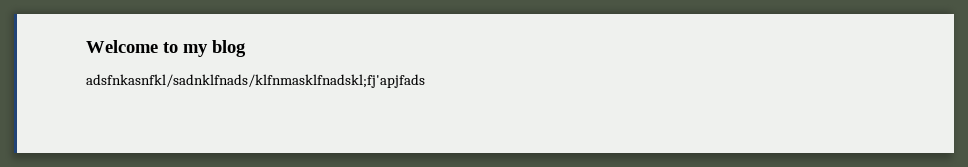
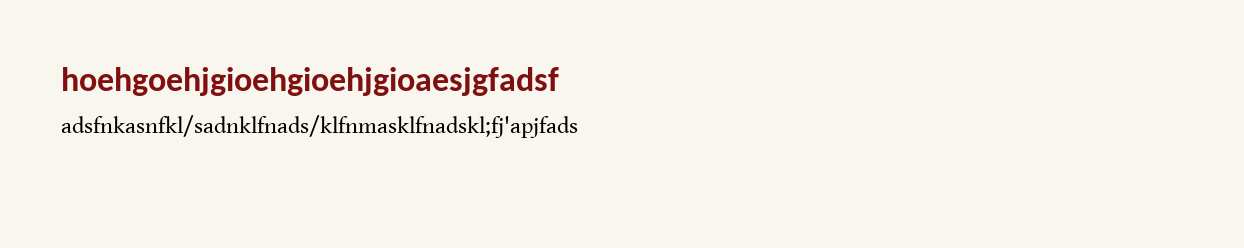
[86,40,246,57] Welcome to my blog -> [61,67,559,96] hoehgoehjgioehgioehjgioaesjgfadsf

